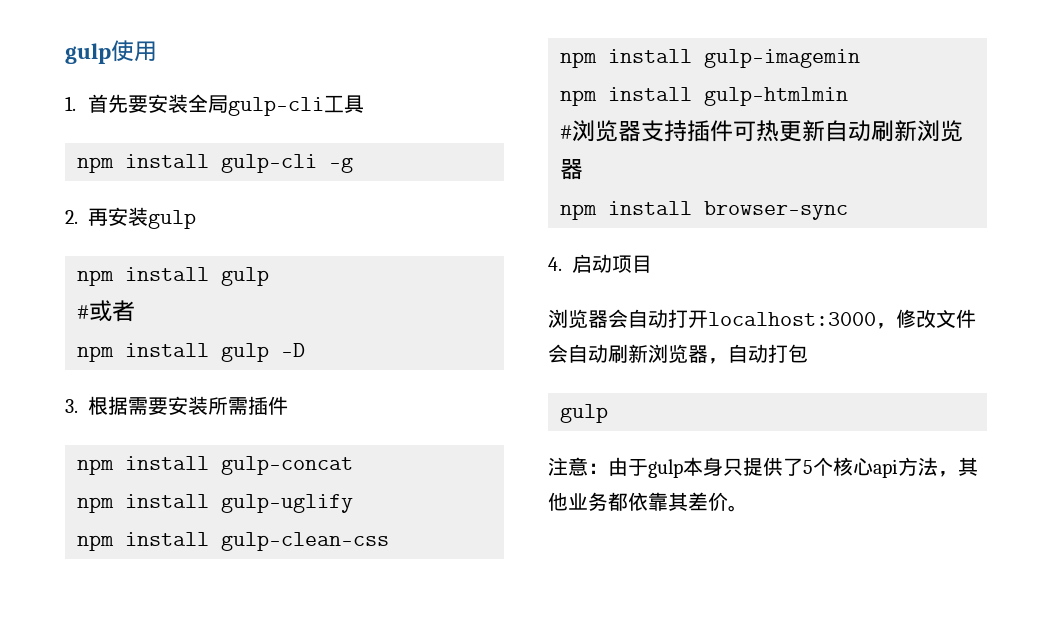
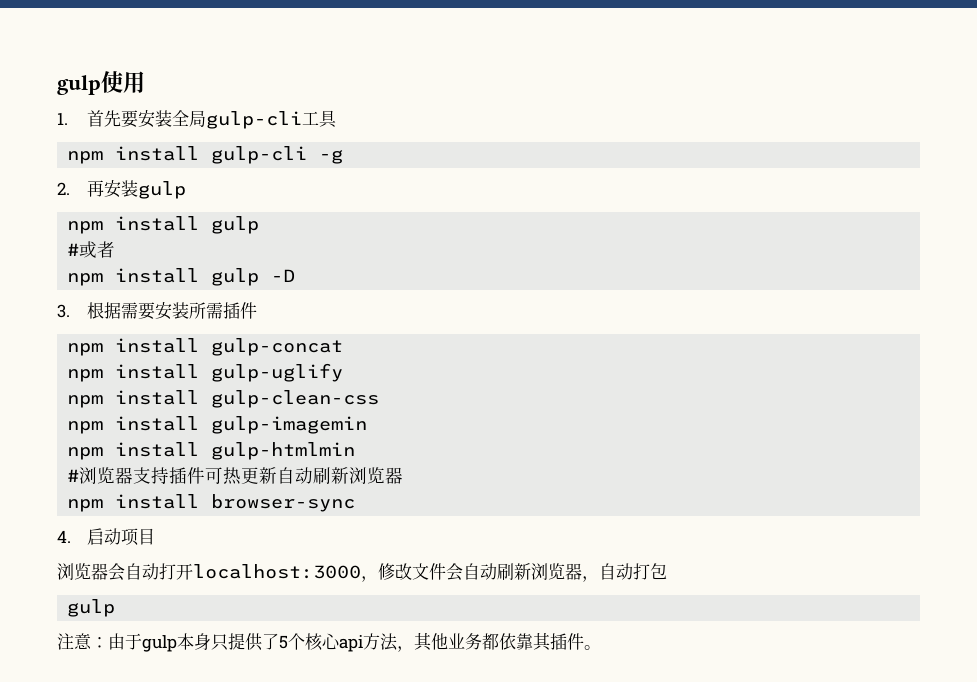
[688,492,728,511] 差价 -> [550,633,584,650] 插件

